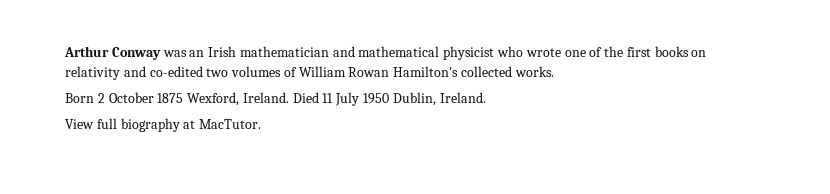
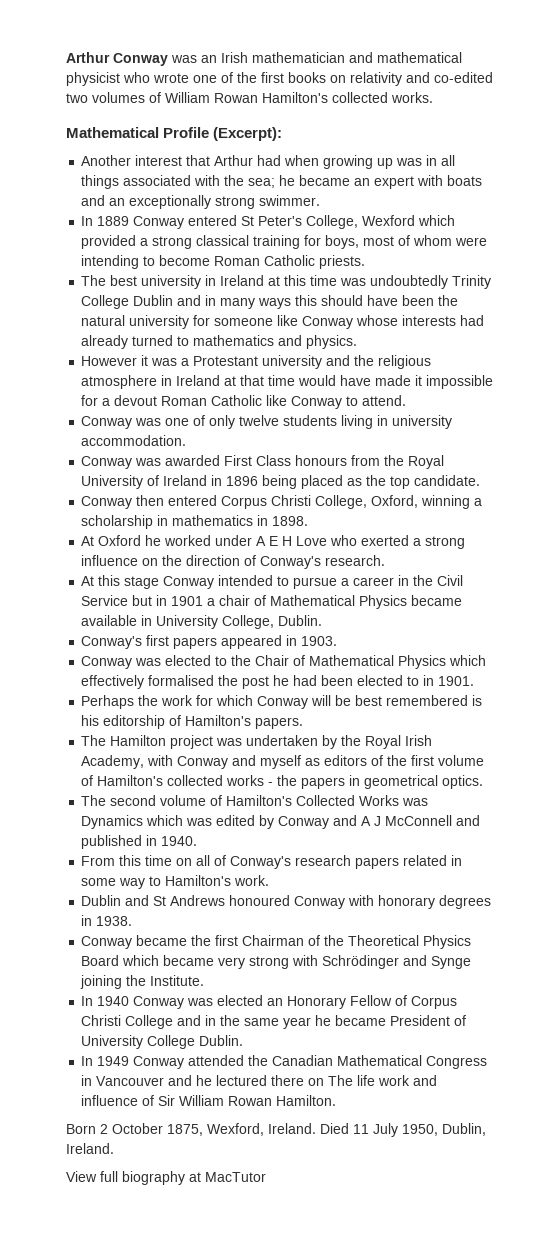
(554, 71) none -> [66,127,283,141] [81,155,456,169] [81,175,483,189] [81,195,321,209] [81,215,456,229] [81,235,488,249] [81,255,366,269] [81,275,492,289] [81,295,459,309] [81,315,485,329] [81,335,358,349] [81,355,432,369] [81,375,494,389] [81,395,407,409] [81,415,453,429] [81,435,187,446] [81,455,445,469] [81,475,481,489] [81,495,483,509] [81,515,309,529] [81,535,466,549] [81,555,386,569] [81,575,464,589] [81,595,463,609] [81,615,323,629] [81,635,338,649] [81,655,487,669] [81,675,475,689] [81,695,483,709] [81,715,304,729] [81,735,433,749] [81,755,485,769] [81,775,484,789] [81,795,429,806] [81,815,481,829] [81,835,198,849] [81,855,463,869] [81,875,270,889] [81,895,492,909] [81,915,133,926] [81,935,472,949] [81,955,472,969] [80,975,205,989] [81,995,458,1009] [81,1015,467,1029] [81,1035,244,1049] [81,1055,488,1069] [81,1075,438,1086] [81,1095,337,1106] // Mathematical Profile (Excerpt): // Another interest that Arthur had when growing up was in all things associated with the sea; he became an expert with boats and an exceptionally strong swimmer. // In 1889 Conway entered St Peter's College, Wexford which provided a strong classical training for boys, most of whom were intending to become Roman Catholic priests. // The best university in Ireland at this time was undoubtedly Trinity College Dublin and in many ways this should have been the natural university for someone like Conway whose interests had already turned to mathematics and physics. // However it was a Protestant university and the religious atmosphere in Ireland at that time would have made it impossible for a devout Roman Catholic like Conway to attend. // Conway was one of only twelve students living in university accommodation. // Conway was awarded First Class honours from the Royal University of Ireland in 1896 being placed as the top candidate. // Conway then entered Corpus Christi College, Oxford, winning a scholarship in mathematics in 1898. // At Oxford he worked under A E H Love who exerted a strong influence on the direction of Conway's research. // At this stage Conway intended to pursue a career in the Civil Service but in 1901 a chair of Mathematical Physics became available in University College, Dublin. // Conway's first papers appeared in 1903. // Conway was elected to the Chair of Mathematical Physics which effectively formalised the post he had been elected to in 1901. // Perhaps the work for which Conway will be best remembered is his editorship of Hamilton's papers. // The Hamilton project was undertaken by the Royal Irish Academy, with Conway and myself as editors of the first volume of Hamilton's collected works - the papers in geometrical optics. // The second volume of Hamilton's Collected Works was Dynamics which was edited by Conway and A J McConnell and published in 1940. // From this time on all of Conway's research papers related in some way to Hamilton's work. // Dublin and St Andrews honoured Conway with honorary degrees in 1938. // Conway became the first Chairman of the Theoretical Physics Board which became very strong with Schrödinger and Synge joining the Institute. // In 1940 Conway was elected an Honorary Fellow of Corpus Christi College and in the same year he became President of University College Dublin. // In 1949 Conway attended the Canadian Mathematical Congress in Vancouver and he lectured there on The life work and influence of Sir William Rowan Hamilton.
[157,93,184,103] 1875 -> [167,1124,203,1136] 1875,
[363,93,390,104] 1950 -> [402,1124,438,1136] 1950,
[199,119,262,129] MacTutor. -> [205,1172,266,1182] MacTutor

